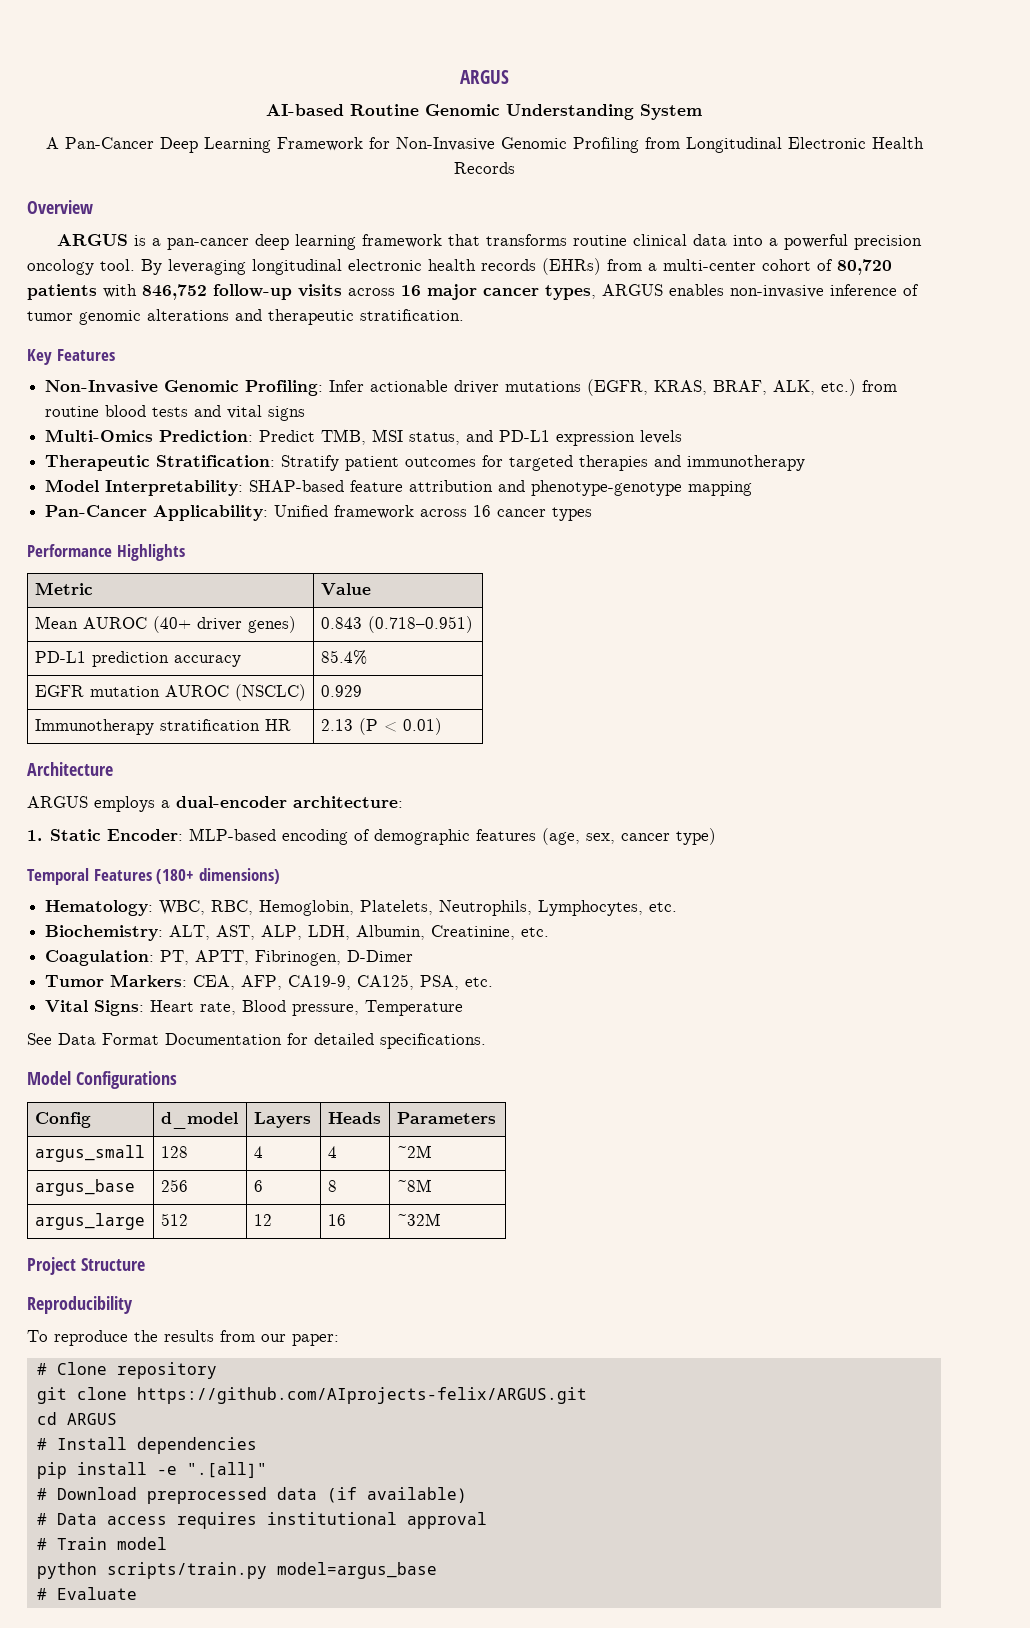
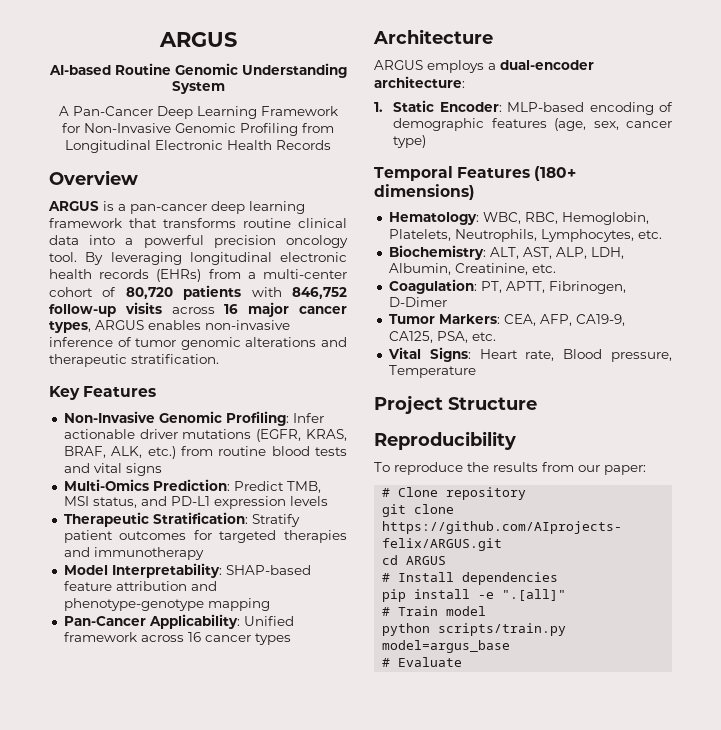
[27,544,185,561] [34,582,93,595] [320,583,371,595] [34,616,296,633] [320,616,473,633] [34,651,241,667] [320,650,367,665] [34,684,306,701] [320,685,362,697] [34,719,291,735] [320,718,442,735] // Performance Highlights // Metric | Value // Mean AUROC (40+ driver genes) | 0.843 (0.718–0.951) // PD-L1 prediction accuracy | 85.4% // EGFR mutation AUROC (NSCLC) | 0.929 // Immunotherapy stratification HR | 2.13 (P < 0.01) -> (291, 639) none
[27,1033,486,1049] [27,1071,177,1089] [34,1112,91,1128] [160,1112,238,1129] [253,1112,311,1128] [327,1112,381,1124] [396,1112,496,1124] [34,1145,145,1162] [160,1146,188,1158] [253,1146,263,1158] [327,1146,337,1158] [396,1145,432,1158] [34,1179,135,1196] [160,1179,188,1192] [253,1180,263,1192] [327,1180,337,1192] [396,1179,432,1192] [34,1213,145,1230] [160,1213,188,1226] [253,1214,272,1226] [327,1214,346,1226] [396,1213,441,1226] // See Data Format Documentation for detailed specifications. // Model Configurations // Config | d_model | Layers | Heads | Parameters // argus_small | 128 | 4 | 4 | ~2M // argus_base | 256 | 6 | 8 | ~8M // argus_large | 512 | 12 | 16 | ~32M -> (476, 371) none
[36,1487,467,1504] [36,1512,487,1529] // # Download preprocessed data (if available) // # Data access requires institutional approval -> (567, 595) none

